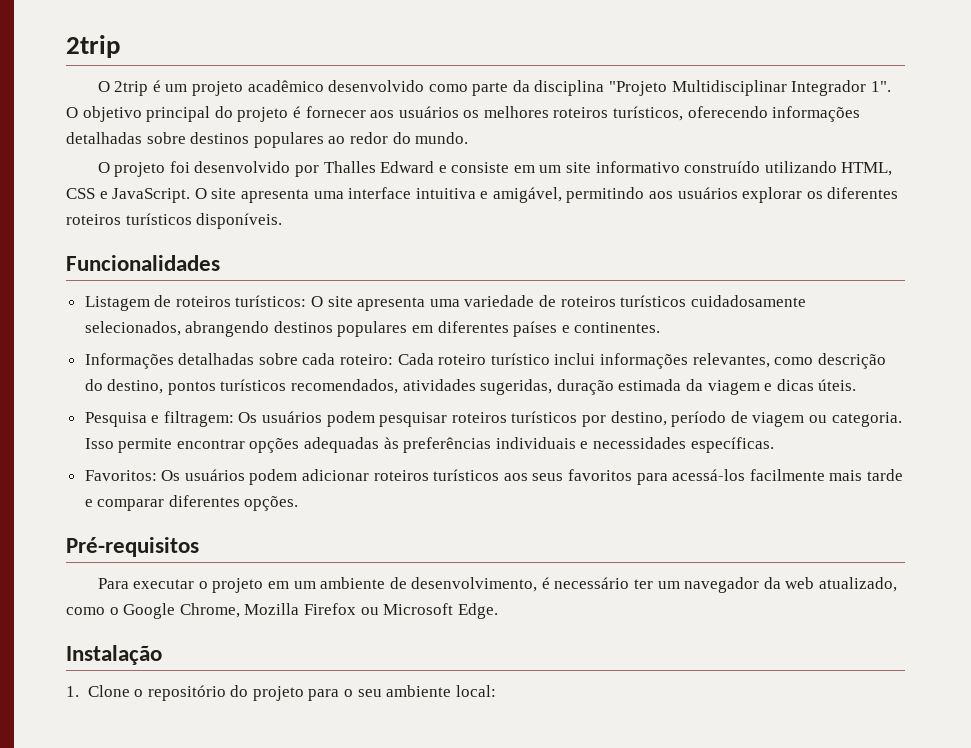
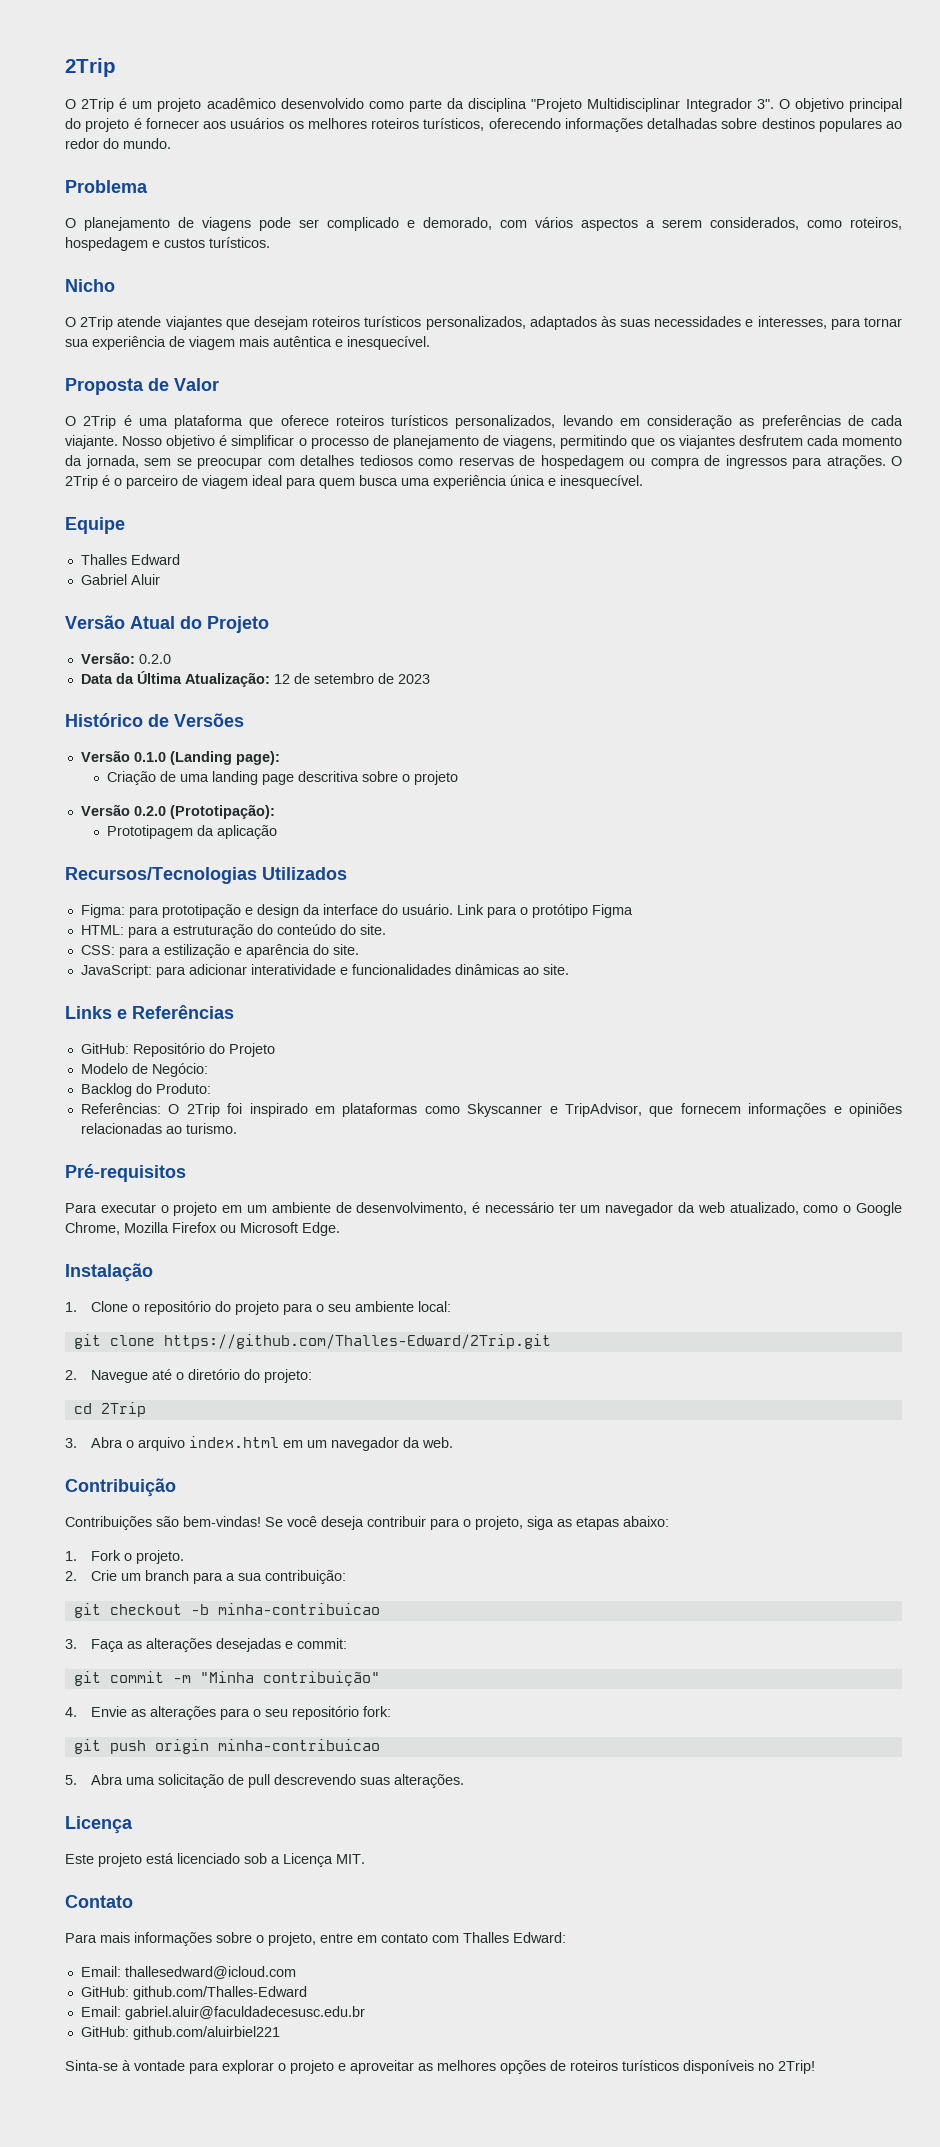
[66,35,120,58] [97,81,149,96] 2trip // O 2trip -> [65,58,116,77] [65,98,115,112] 2Trip // O 2Trip
[870,81,891,92] 1". -> [756,99,774,109] 3".
[97,161,893,177] [66,187,899,203] [66,213,283,229] [66,255,220,271] [84,295,806,311] [84,321,661,337] [84,353,886,369] [84,379,857,395] [84,411,902,427] [84,437,774,453] [84,469,903,485] [84,495,299,511] // O projeto foi desenvolvido por Thalles Edward e consiste em um site informativo construído utilizando HTML, CSS e JavaScript. O site apresenta uma interface intuitiva e amigável, permitindo aos usuários explorar os diferentes roteiros turísticos disponíveis. // Funcionalidades // Listagem de roteiros turísticos: O site apresenta uma variedade de roteiros turísticos cuidadosamente selecionados, abrangendo destinos populares em diferentes países e continentes. // Informações detalhadas sobre cada roteiro: Cada roteiro turístico inclui informações relevantes, como descrição do destino, pontos turísticos recomendados, atividades sugeridas, duração estimada da viagem e dicas úteis. // Pesquisa e filtragem: Os usuários podem pesquisar roteiros turísticos por destino, período de viagem ou categoria. Isso permite encontrar opções adequadas às preferências individuais e necessidades específicas. // Favoritos: Os usuários podem adicionar roteiros turísticos aos seus favoritos para acessá-los facilmente mais tarde e comparar diferentes opções. -> [65,180,148,193] [65,217,902,231] [65,237,270,251] [65,279,115,292] [65,316,902,330] [65,336,430,350] [65,378,219,395] [65,415,903,429] [65,435,903,449] [65,455,902,469] [65,475,643,489] [65,517,125,534] [80,554,180,565] [80,574,160,585] [65,615,269,633] [80,652,171,664] [80,671,430,687] [65,713,244,727] [80,750,280,765] [107,771,459,785] [80,804,275,819] [107,825,278,839] [65,867,347,884] [80,904,633,918] [80,924,386,938] [80,944,359,958] [80,964,569,978] [65,1005,234,1019] [80,1043,275,1057] [80,1063,208,1077] [80,1083,211,1097] [80,1103,902,1117] [80,1123,237,1134] // Problema // O planejamento de viagens pode ser complicado e demorado, com vários aspectos a serem considerados, como roteiros, hospedagem e custos turísticos. // Nicho // O 2Trip atende viajantes que desejam roteiros turísticos personalizados, adaptados às suas necessidades e interesses, para tornar sua experiência de viagem mais autêntica e inesquecível. // Proposta de Valor // O 2Trip é uma plataforma que oferece roteiros turísticos personalizados, levando em consideração as preferências de cada viajante. Nosso objetivo é simplificar o processo de planejamento de viagens, permitindo que os viajantes desfrutem cada momento da jornada, sem se preocupar com detalhes tediosos como reservas de hospedagem ou compra de ingressos para atrações. O 2Trip é o parceiro de viagem ideal para quem busca uma experiência única e inesquecível. // Equipe // Thalles Edward // Gabriel Aluir // Versão Atual do Projeto // Versão: 0.2.0 // Data da Última Atualização: 12 de setembro de 2023 // Histórico de Versões // Versão 0.1.0 (Landing page): // Criação de uma landing page descritiva sobre o projeto // Versão 0.2.0 (Prototipação): // Prototipagem da aplicação // Recursos/Tecnologias Utilizados // Figma: para prototipação e design da interface do usuário. Link para o protótipo Figma // HTML: para a estruturação do conteúdo do site. // CSS: para a estilização e aparência do site. // JavaScript: para adicionar interatividade e funcionalidades dinâmicas ao site. // Links e Referências // GitHub: Repositório do Projeto // Modelo de Negócio: // Backlog do Produto: // Referências: O 2Trip foi inspirado em plataformas como Skyscanner e TripAdvisor, que fornecem informações e opiniões relacionadas ao turismo.
(496, 691) none -> [73,1334,551,1349] [65,1369,313,1383] [73,1402,146,1417] [65,1436,454,1451] [65,1478,176,1497] [65,1516,669,1530] [65,1550,185,1564] [65,1570,347,1584] [73,1603,380,1618] [65,1638,348,1652] [73,1671,380,1686] [65,1706,392,1720] [73,1739,380,1754] [65,1774,465,1788] [65,1816,133,1834] [65,1853,365,1867] [65,1895,133,1908] [65,1932,566,1946] [80,1966,296,1979] [80,1986,307,2000] [80,2006,365,2020] [80,2026,280,2040] [65,2060,815,2074] // git clone https://github.com/Thalles-Edward/2Trip.git // 2. Navegue até o diretório do projeto: // cd 2Trip // 3. Abra o arquivo index.html em um navegador da web. // Contribuição // Contribuições são bem-vindas! Se você deseja contribuir para o projeto, siga as etapas abaixo: // 1. Fork o projeto. // 2. Crie um branch para a sua contribuição: // git checkout -b minha-contribuicao // 3. Faça as alterações desejadas e commit: // git commit -m "Minha contribuição" // 4. Envie as alterações para o seu repositório fork: // git push origin minha-contribuicao // 5. Abra uma solicitação de pull descrevendo suas alterações. // Licença // Este projeto está licenciado sob a Licença MIT. // Contato // Para mais informações sobre o projeto, entre em contato com Thalles Edward: // Email: thallesedward@icloud.com // GitHub: github.com/Thalles-Edward // Email: gabriel.aluir@faculdadecesusc.edu.br // GitHub: github.com/aluirbiel221 // Sinta-se à vontade para explorar o projeto e aproveitar as melhores opções de roteiros turísticos disponíveis no 2Trip!

